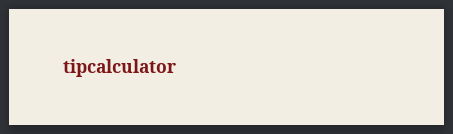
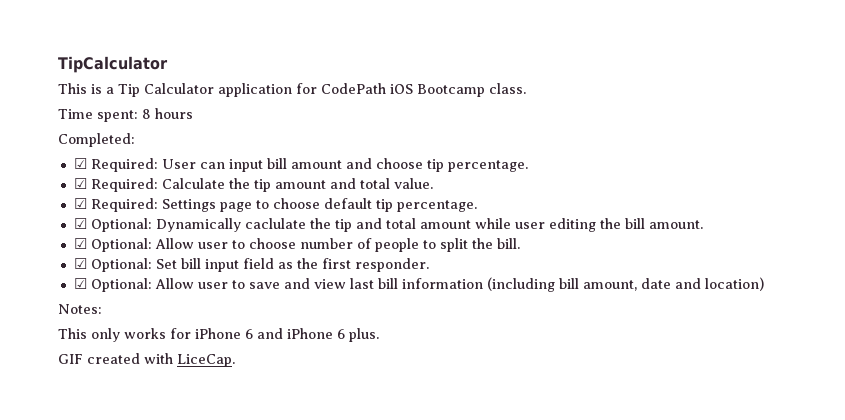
[63,59,176,77] tipcalculator -> [58,56,168,73] [58,83,526,97] [58,108,193,122] [58,133,135,147] [73,158,528,172] [73,178,433,192] [73,198,477,212] [73,218,703,232] [73,238,520,252] [73,258,429,272] [73,277,764,292] [58,304,102,314] [58,328,379,342] [58,353,235,367] TipCalculator // This is a Tip Calculator application for CodePath iOS Bootcamp class. // Time spent: 8 hours // Completed: // ☑ Required: User can input bill amount and choose tip percentage. // ☑ Required: Calculate the tip amount and total value. // ☑ Required: Settings page to choose default tip percentage. // ☑ Optional: Dynamically caclulate the tip and total amount while user editing the bill amount. // ☑ Optional: Allow user to choose number of people to split the bill. // ☑ Optional: Set bill input field as the first responder. // ☑ Optional: Allow user to save and view last bill information (including bill amount, date and location) // Notes: // This only works for iPhone 6 and iPhone 6 plus. // GIF created with LiceCap.

